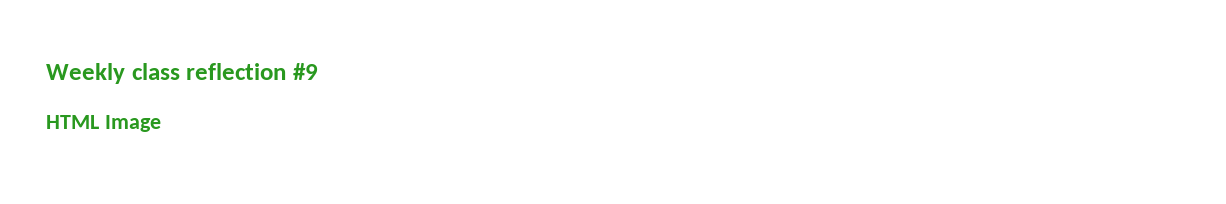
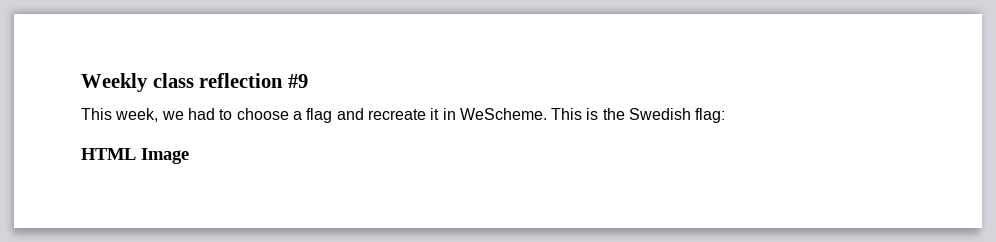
(318, 71) none -> [81,108,726,123] // This week, we had to choose a flag and recreate it in WeScheme. This is the Swedish flag:

